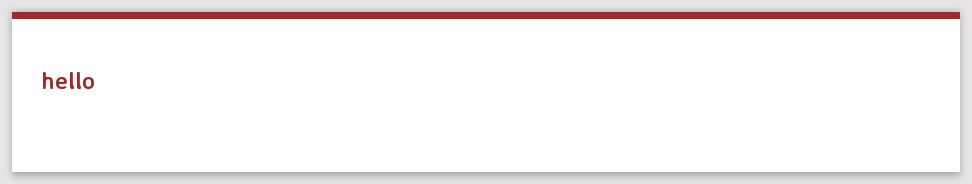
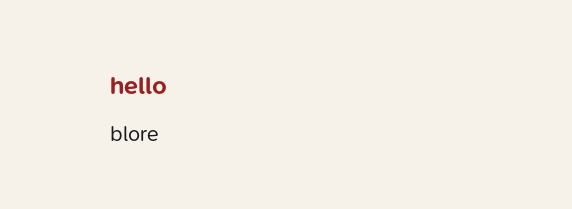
(95, 80) none -> [110,126,159,142] // blore

